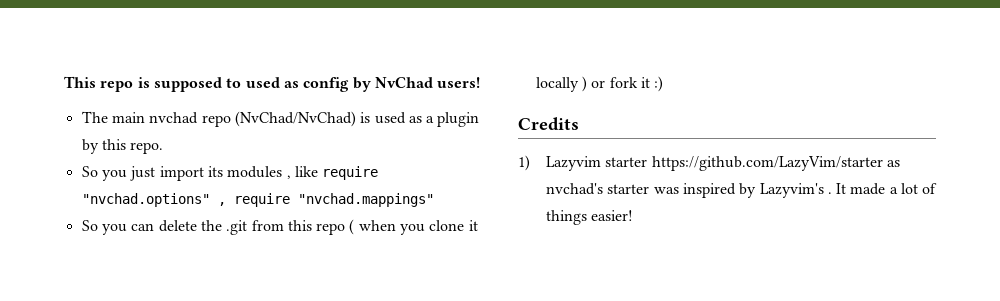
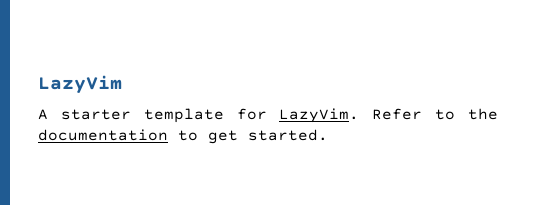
[64,76,481,92] [81,111,480,127] [81,139,164,154] [81,166,379,181] [81,193,434,207] [81,219,478,235] [535,76,664,92] [518,117,579,131] [518,155,900,171] [545,183,938,198] [545,210,634,225] This repo is supposed to used as config by NvChad users! // The main nvchad repo (NvChad/NvChad) is used as a plugin by this repo. // So you just import its modules , like require "nvchad.options" , require "nvchad.mappings" // So you can delete the .git from this repo ( when you clone it locally ) or fork it :) // Credits // 1) Lazyvim starter https://github.com/LazyVim/starter as nvchad's starter was inspired by Lazyvim's . It made a lot of things easier! -> [38,75,122,94] [38,108,498,123] [38,129,328,144] LazyVim // A starter template for LazyVim. Refer to the documentation to get started.

